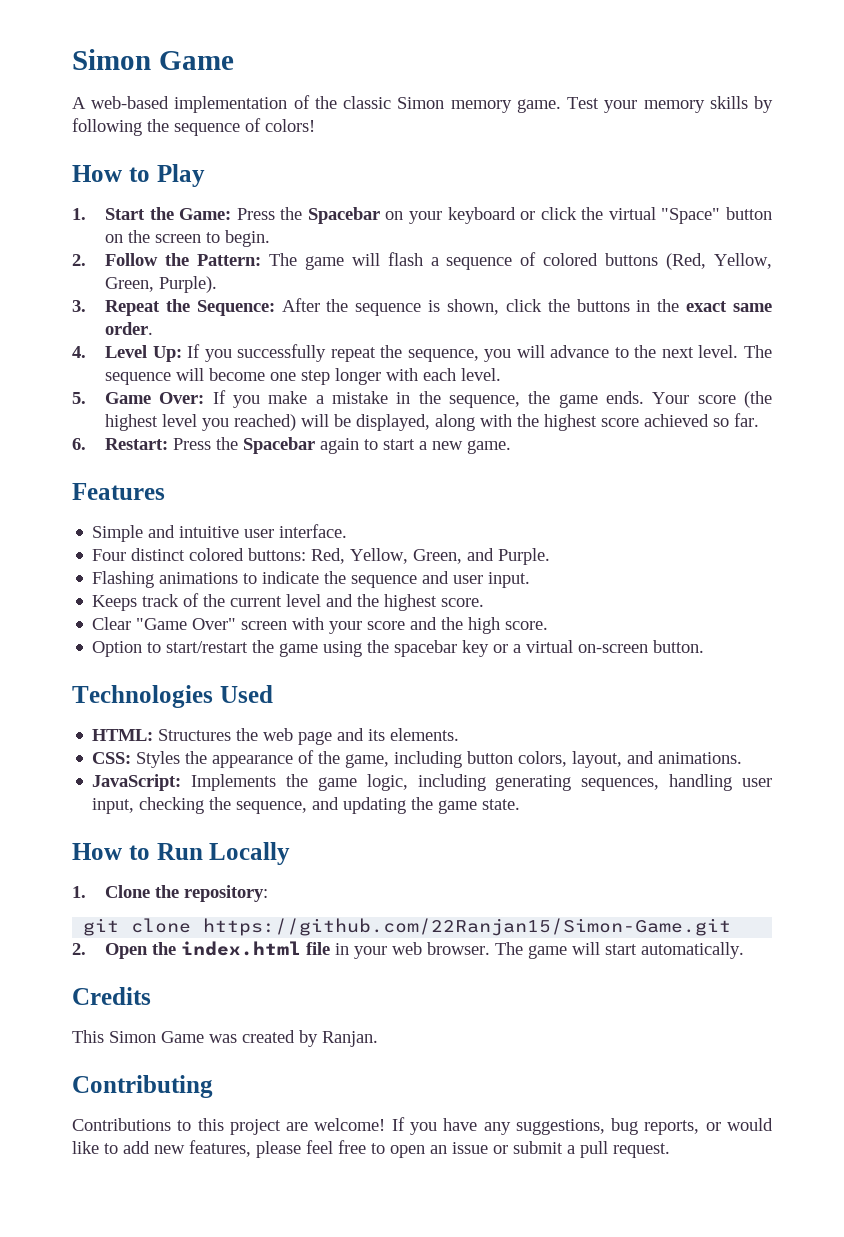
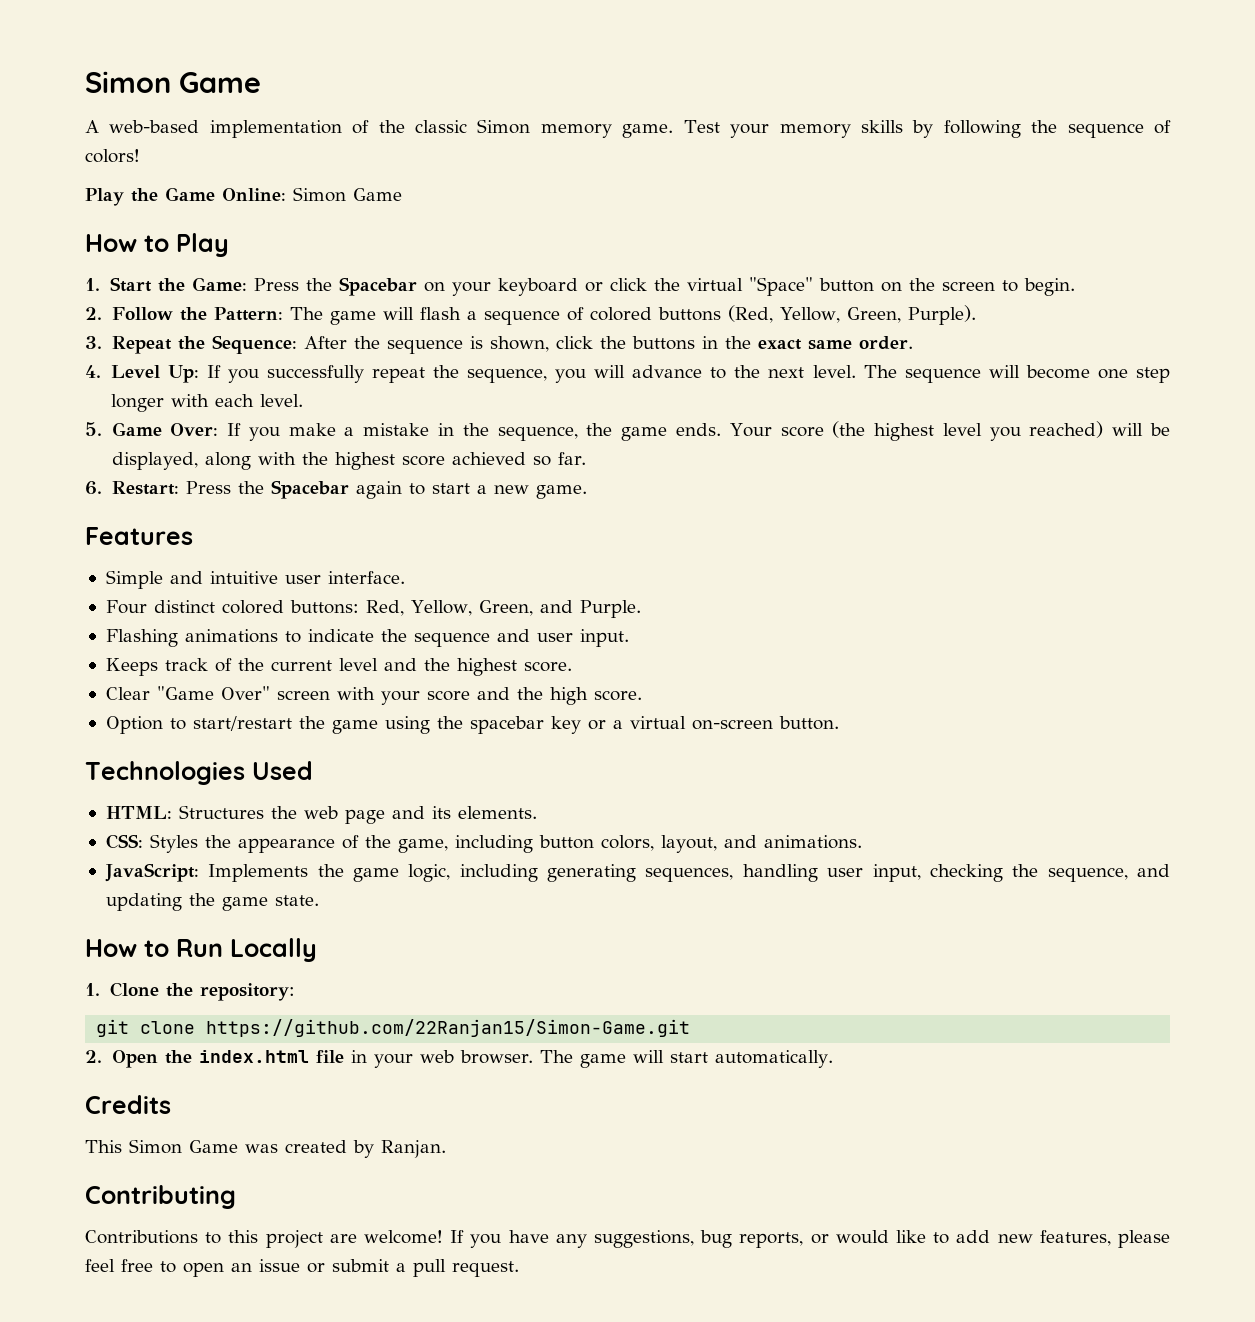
(315, 125) none -> [85,187,402,206] // Play the Game Online: Simon Game

